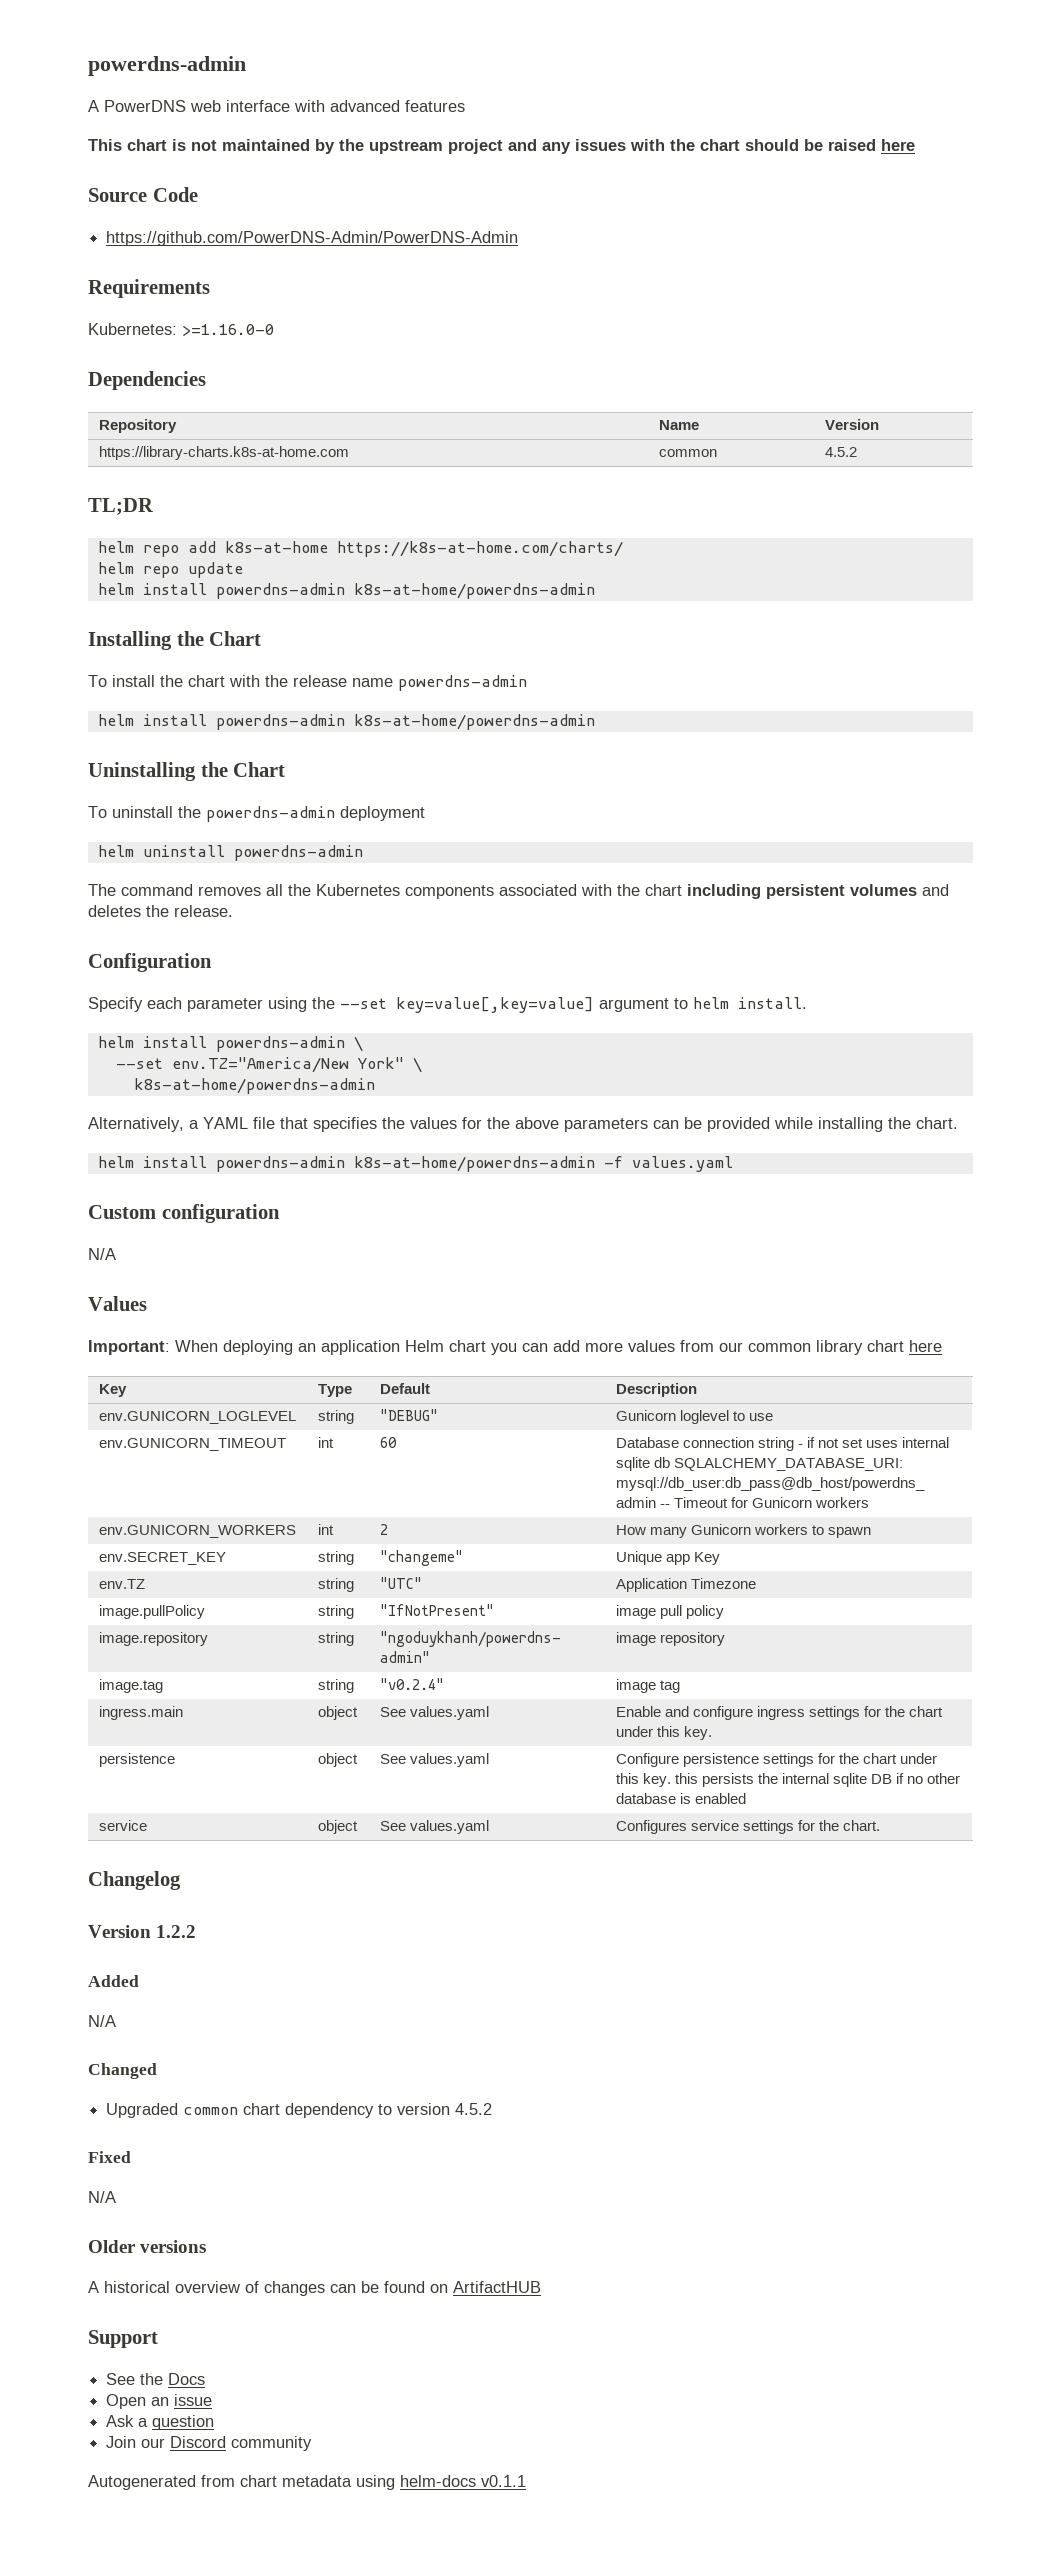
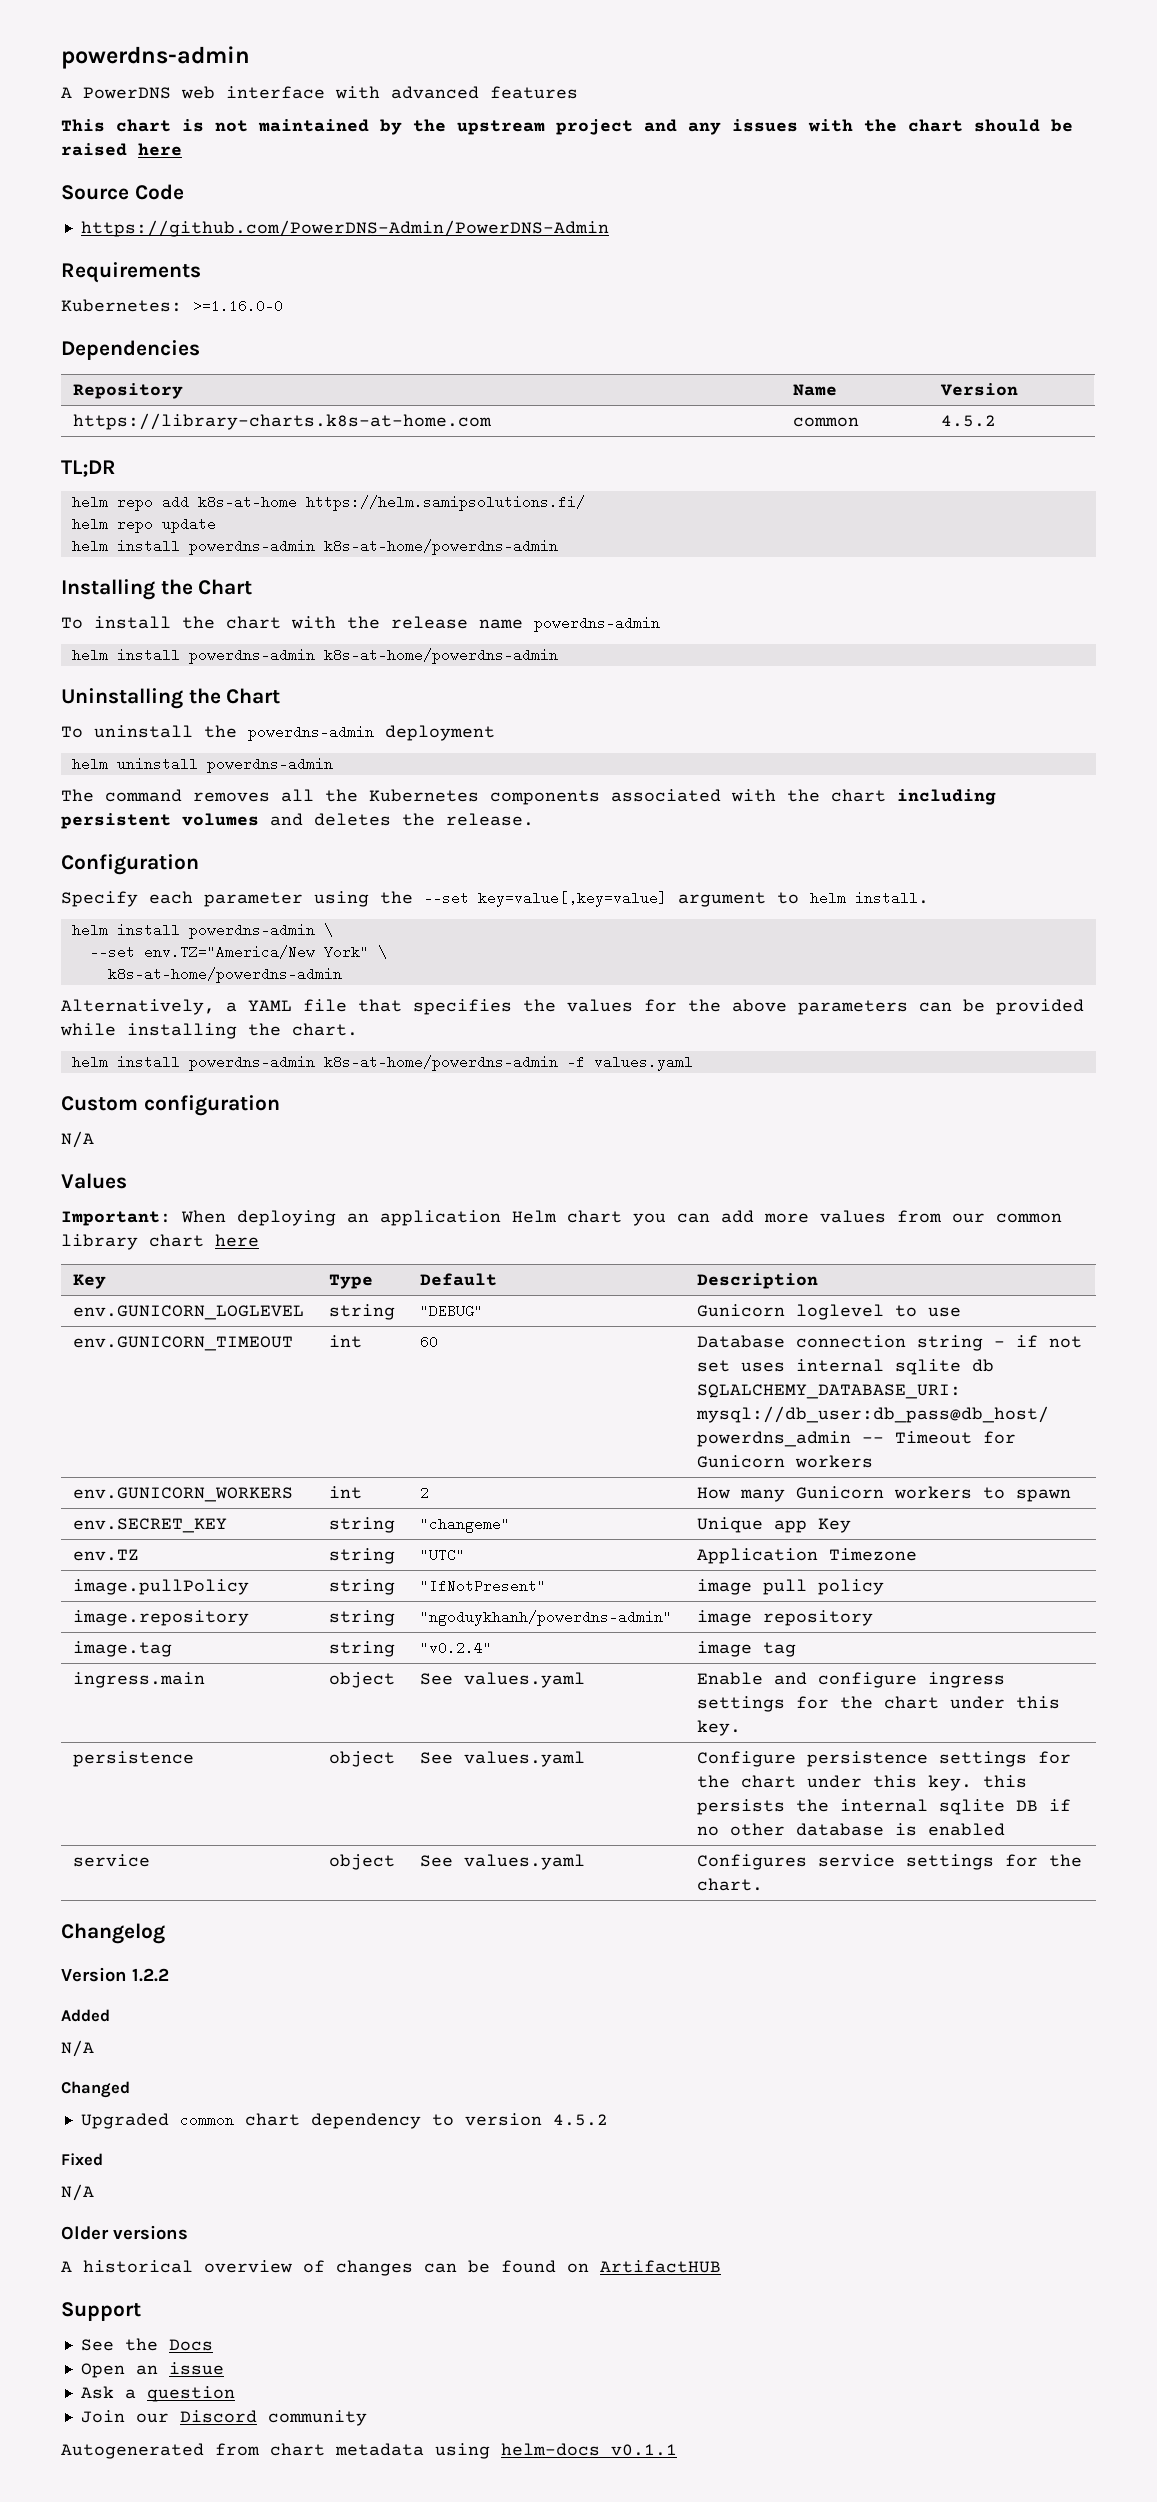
[336,541,623,557] https://k8s-at-home.com/charts/ -> [305,495,585,511] https://helm.samipsolutions.fi/

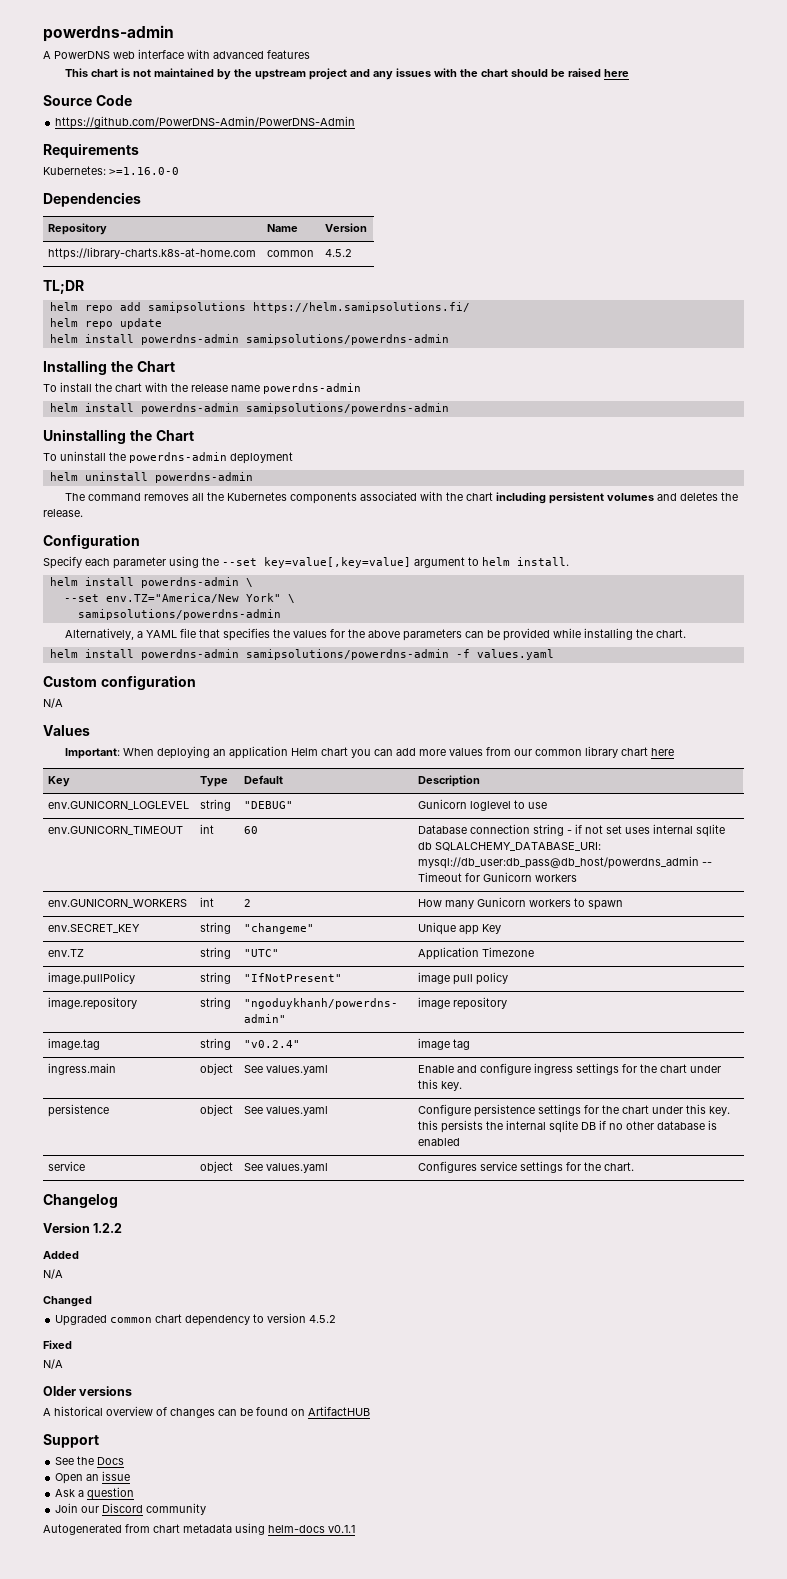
[197,495,297,509] k8s-at-home -> [147,302,246,313] samipsolutions
[323,539,558,555] k8s-at-home/powerdns-admin -> [245,334,449,345] samipsolutions/powerdns-admin
[323,648,558,664] k8s-at-home/powerdns-admin -> [245,403,449,414] samipsolutions/powerdns-admin
[107,967,342,983] k8s-at-home/powerdns-admin -> [77,609,281,620] samipsolutions/powerdns-admin
[323,1055,558,1071] k8s-at-home/powerdns-admin -> [245,649,449,660] samipsolutions/powerdns-admin

